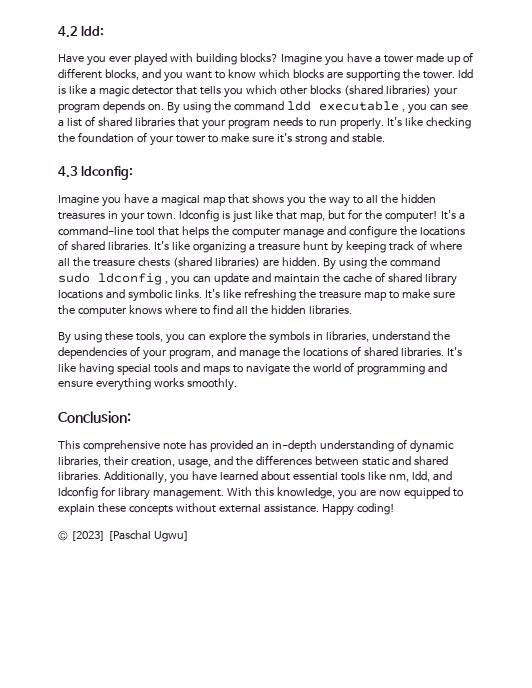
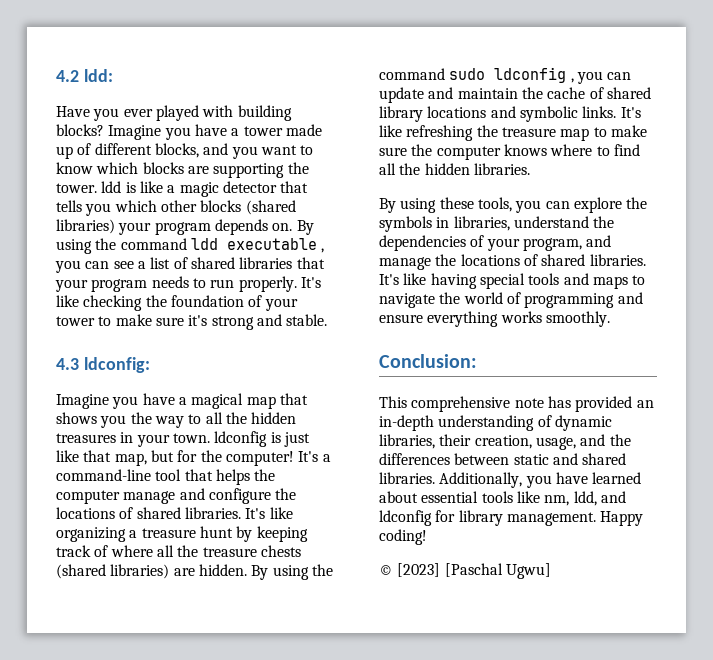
[226,487,463,500] [58,503,319,515] With this knowledge, you are now equipped to explain these concepts without external assistance. -> (596, 519) none

